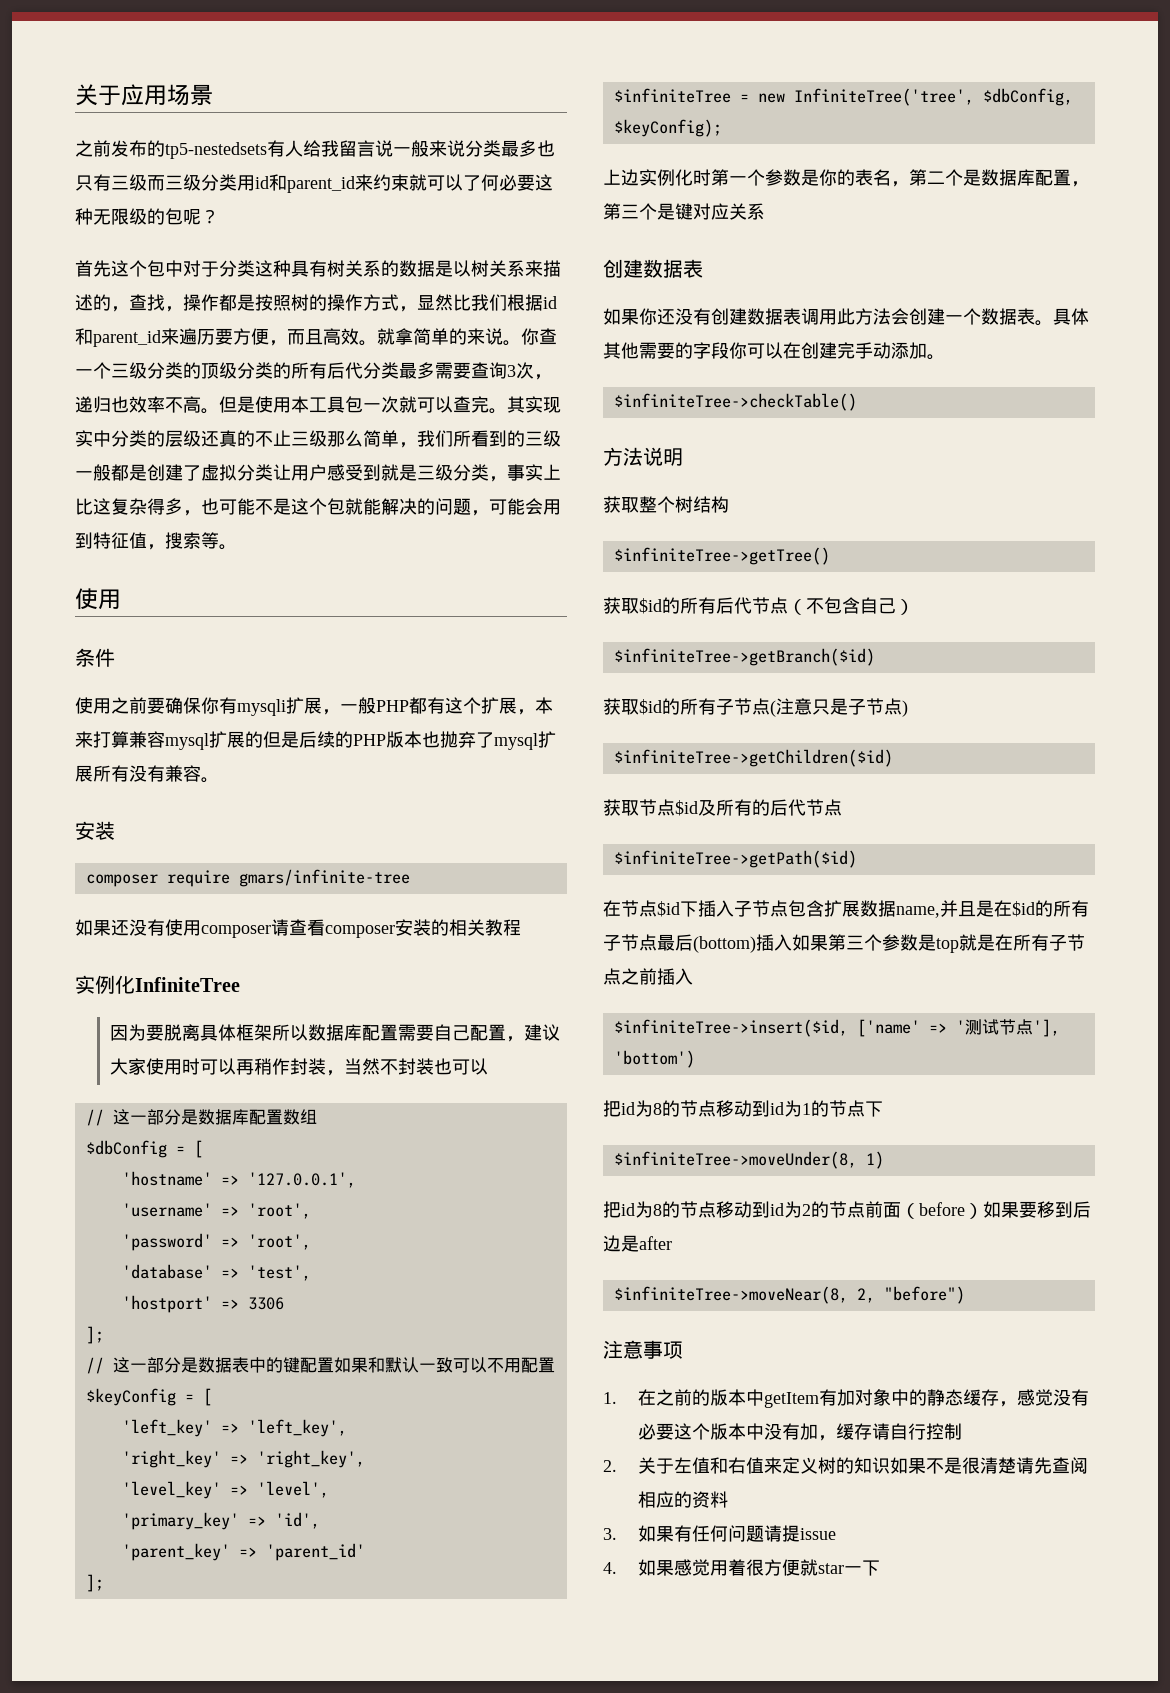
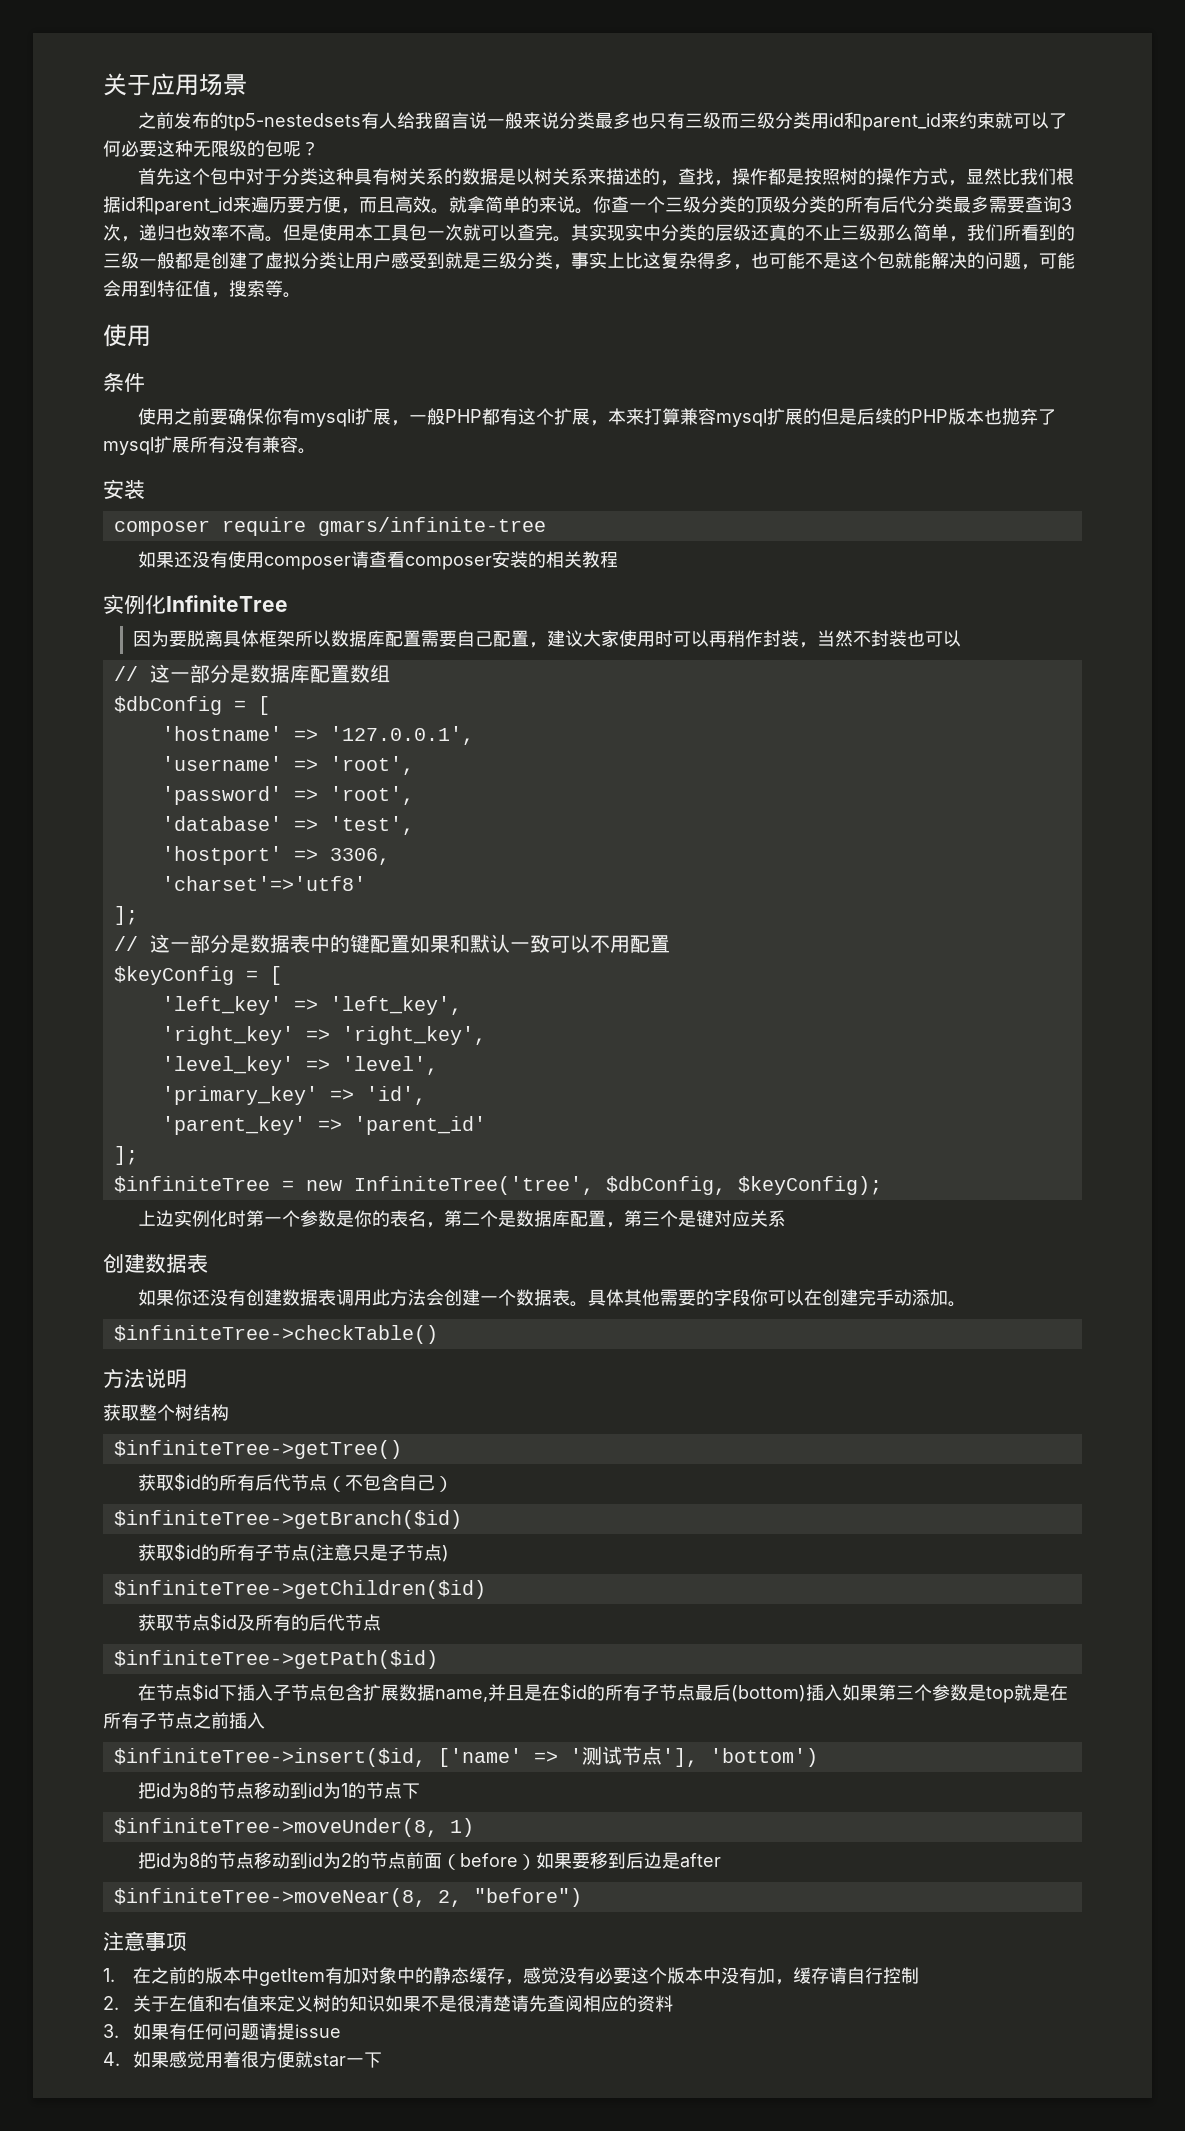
[247,1297,284,1310] 3306 -> [329,848,390,865] [161,876,366,891] 3306, // 'charset'=>'utf8'

